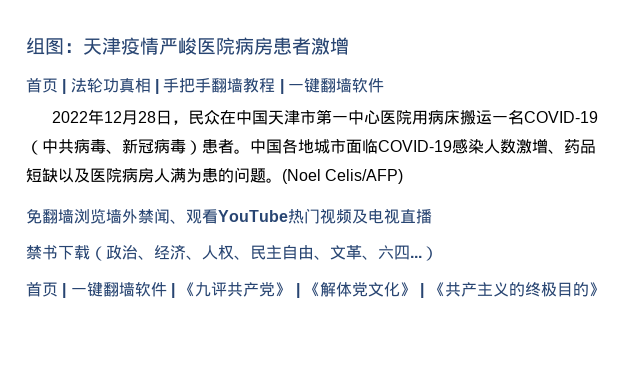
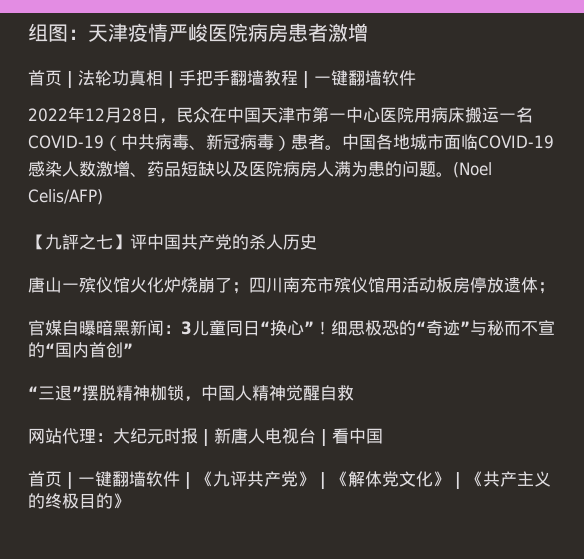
[26,208,432,224] [26,245,438,261] 免翻墙浏览墙外禁闻、观看YouTube热门视频及电视直播 // 禁书下载（政治、经济、人权、民主自由、文革、六四...） -> [28,234,317,250] [28,277,555,294] [28,320,555,336] [28,342,133,358] [28,385,354,402] [28,428,383,447] 【九評之七】评中国共产党的杀人历史 // 唐山一殡仪馆火化炉烧崩了；四川南充市殡仪馆用活动板房停放遗体； // 官媒自曝暗黑新闻：3儿童同日“换心”！细思极恐的“奇迹”与秘而不宣的“国内首创” // “三退”摆脱精神枷锁，中国人精神觉醒自救 // 网站代理：大纪元时报 | 新唐人电视台 | 看中国

